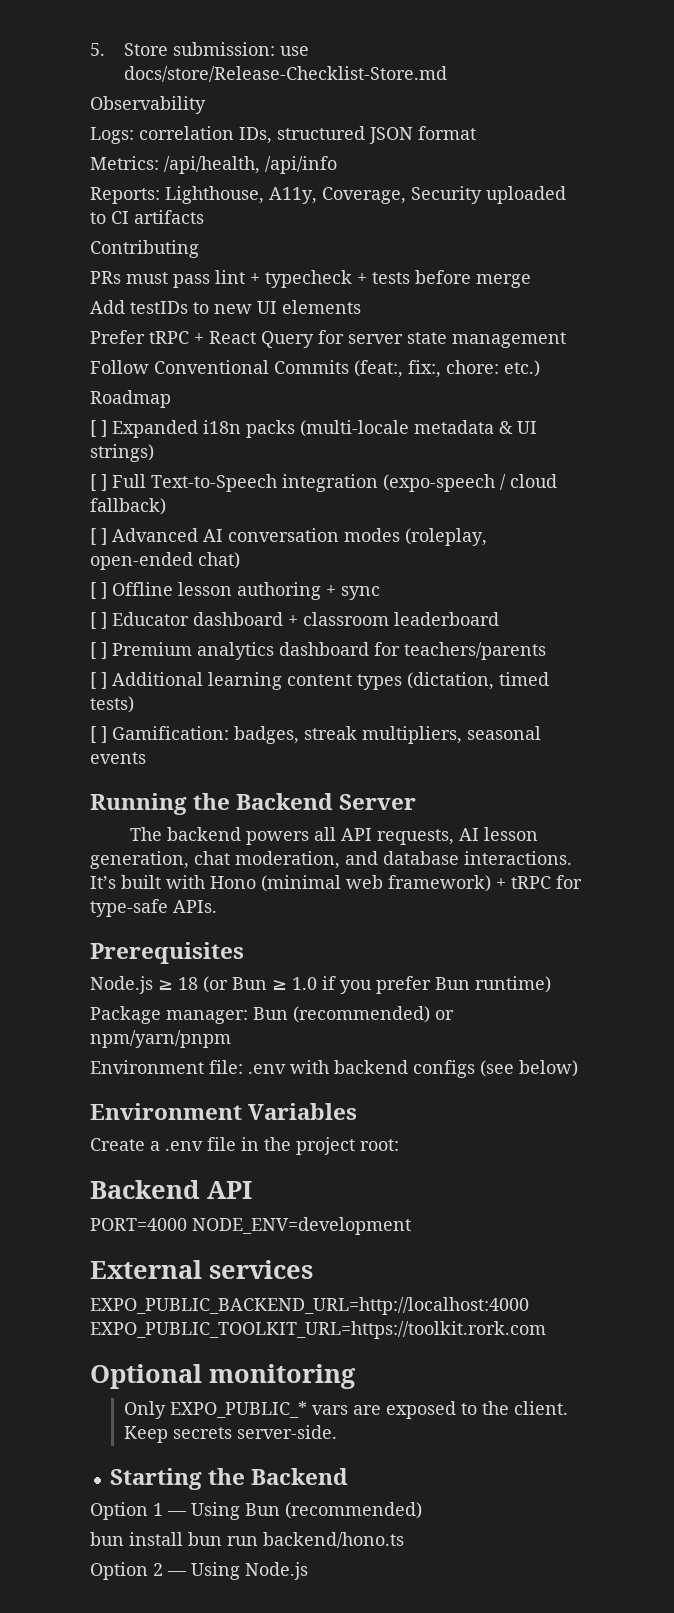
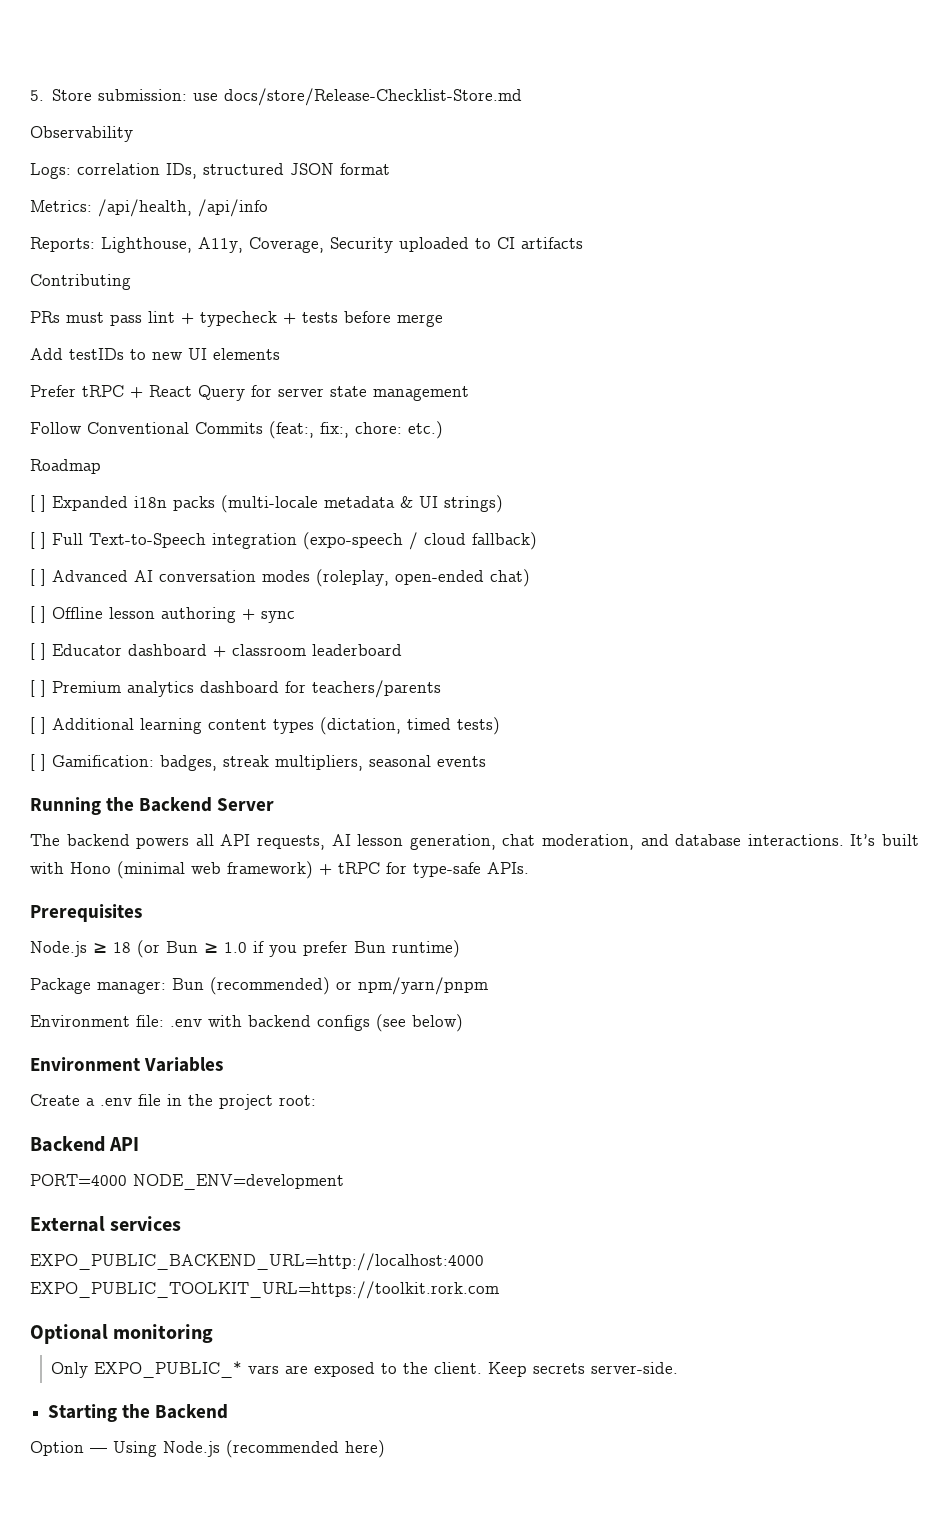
[153,1502,422,1520] [90,1532,404,1548] [90,1562,163,1580] 1 — Using Bun (recommended) // bun install bun run backend/hono.ts // Option 2 -> (84, 1448) none
(308, 1571) none -> [226,1440,385,1458] (recommended here)

